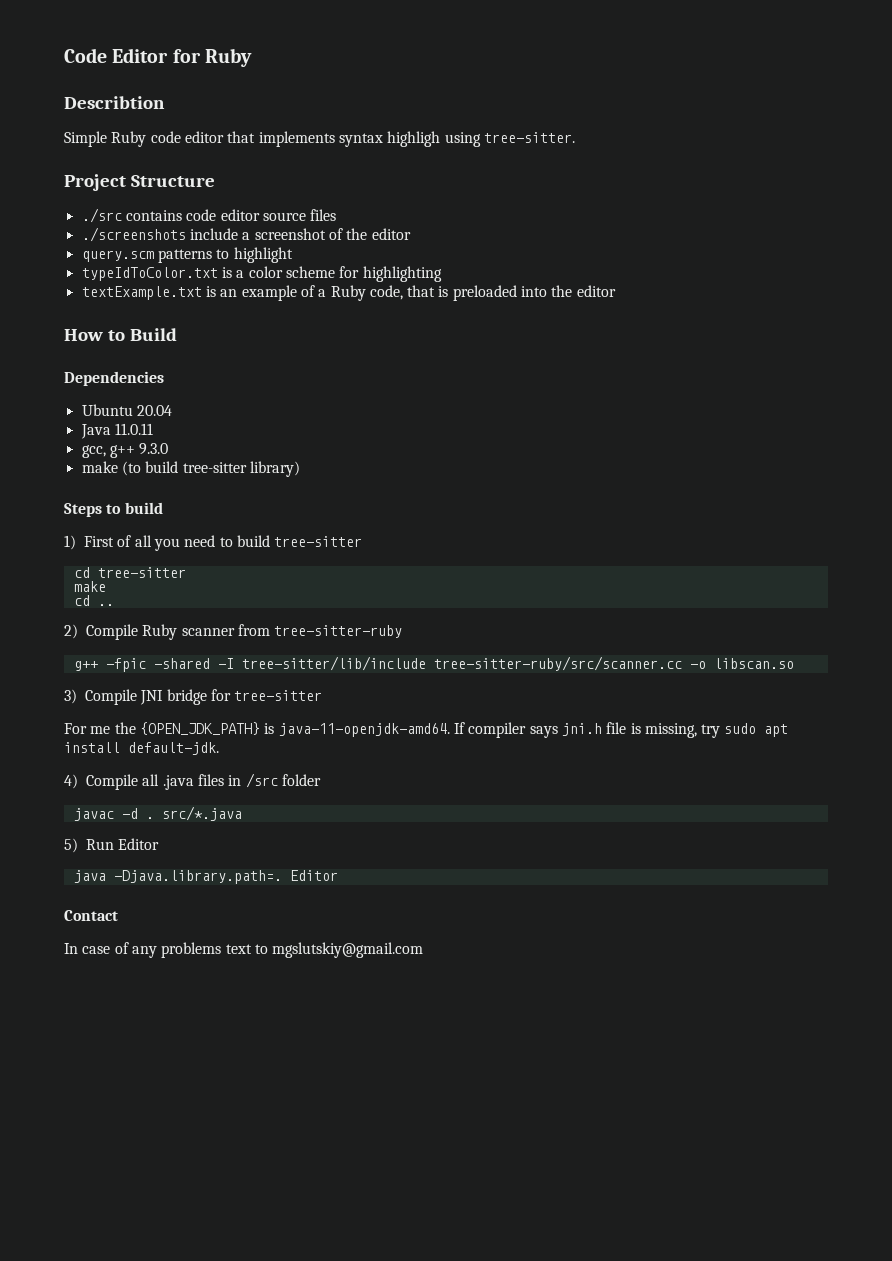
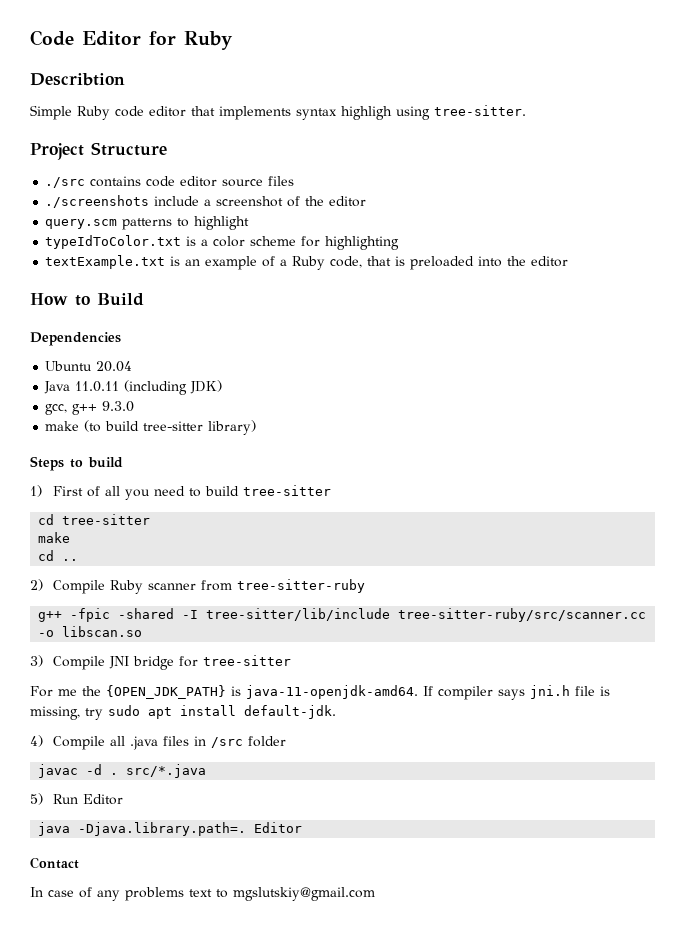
(153, 429) none -> [124,380,223,395] (including JDK)

